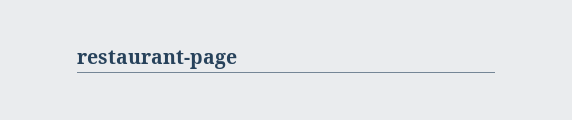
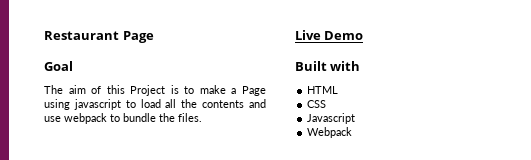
[77,50,237,69] restaurant-page -> [44,31,154,43] [44,61,73,71] [44,85,266,96] [44,99,266,110] [44,113,202,124] [295,30,364,40] [295,61,361,71] [307,86,339,94] [307,100,327,108] [307,113,356,124] [307,127,353,138] Restaurant Page // Goal // The aim of this Project is to make a Page using javascript to load all the contents and use webpack to bundle the files. // Live Demo // Built with // HTML // CSS // Javascript // Webpack

